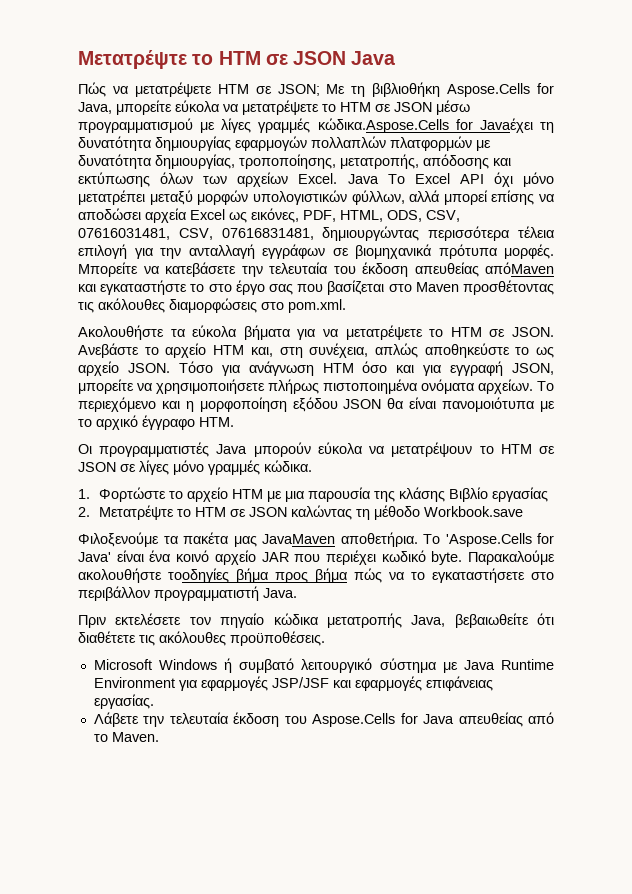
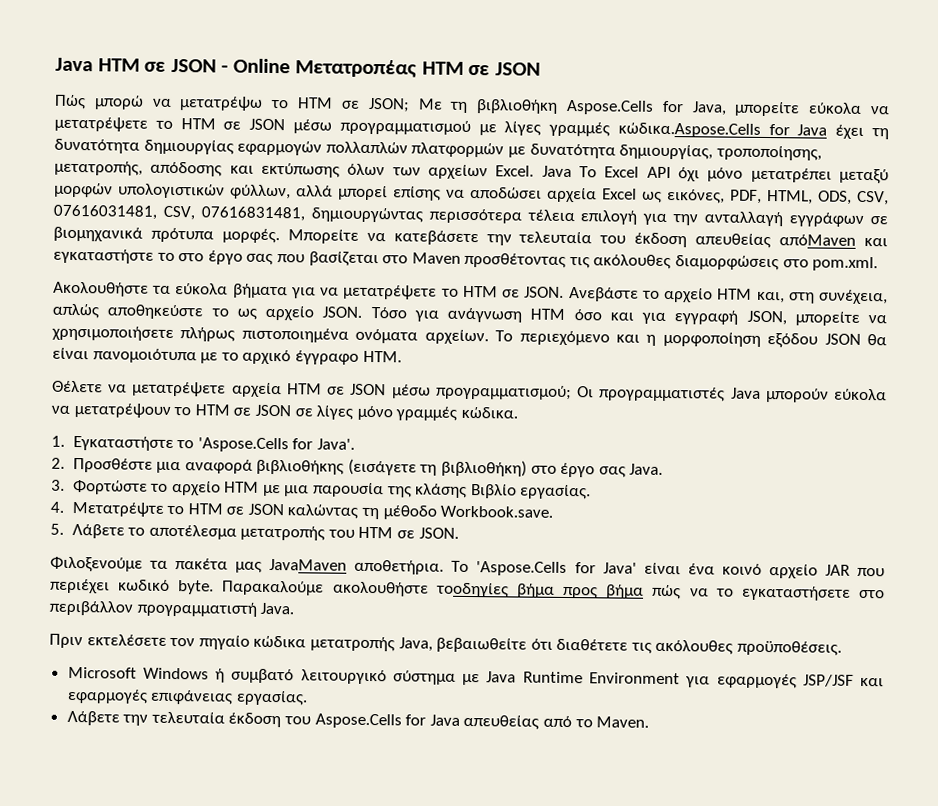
[78,50,396,69] [78,82,212,97] Μετατρέψτε το HTM σε JSON Java // Πώς να μετατρέψετε -> [55,57,541,78] [54,94,290,111] Java HTM σε JSON - Online Μετατροπέας HTM σε JSON // Πώς μπορώ να μετατρέψω το
[479,118,533,133] Javaέχει -> [797,124,865,139] Java έχει
(234, 422) none -> [52,380,572,401] Θέλετε να μετατρέψετε αρχεία HTM σε JSON μέσω προγραμματισμού;
(90, 494) none -> [72,435,355,453] [51,457,664,478] [51,479,65,491] Εγκαταστήστε το 'Aspose.Cells for Java'. // 2. Προσθέστε μια αναφορά βιβλιοθήκης (εισάγετε τη βιβλιοθήκη) στο έργο σας Java. // 3.
[491,487,548,502] [78,507,90,517] εργασίας // 2. -> [520,484,592,500] [50,501,64,513] εργασίας. // 4.
[423,506,523,517] Workbook.save -> [440,505,554,518] [50,523,459,541] Workbook.save. // 5. Λάβετε το αποτέλεσμα μετατροπής του HTM σε JSON.

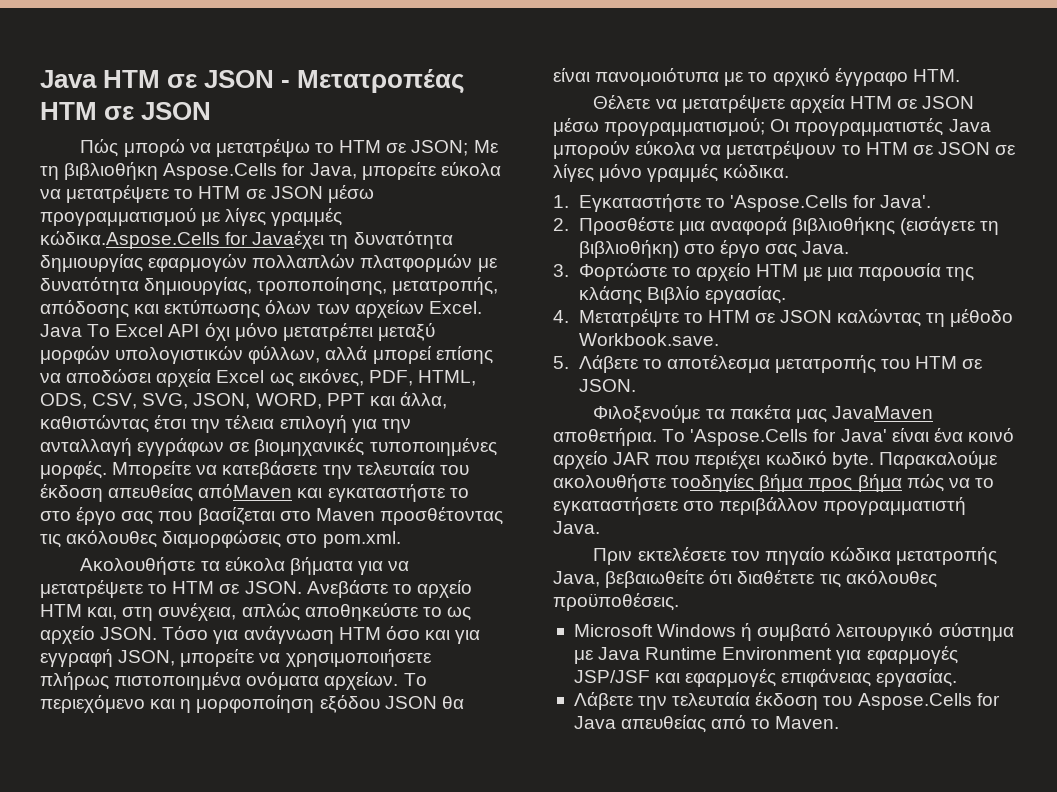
[232,58,291,74] Online -> (291, 84) none
[797,124,865,139] Java έχει -> [252,231,325,249] Javaέχει
[53,204,522,224] 07616031481, CSV, 07616831481, δημιουργώντας περισσότερα -> [142,392,447,409] [40,415,221,433] SVG, JSON, WORD, PPT και άλλα, καθιστώντας έτσι την
[53,226,214,243] βιομηχανικά πρότυπα -> [254,438,497,456] βιομηχανικές τυποποιημένες

